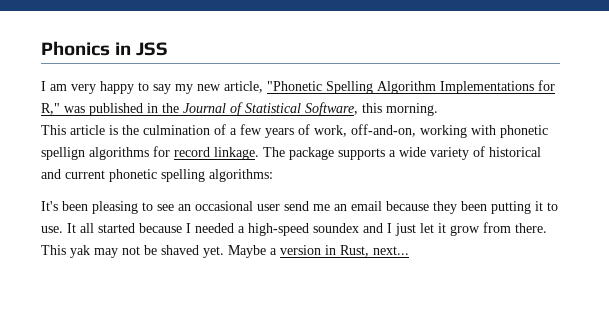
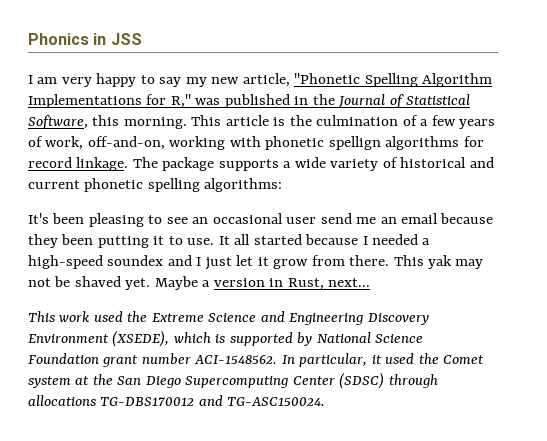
(438, 109) // -> (187, 123) none
(409, 250) none -> [28,311,429,325] [28,330,424,347] [28,353,485,367] [28,372,438,389] [28,395,326,407] // This work used the Extreme Science and Engineering Discovery Environment (XSEDE), which is supported by National Science Foundation grant number ACI-1548562. In particular, it used the Comet system at the San Diego Supercomputing Center (SDSC) through allocations TG-DBS170012 and TG-ASC150024.

